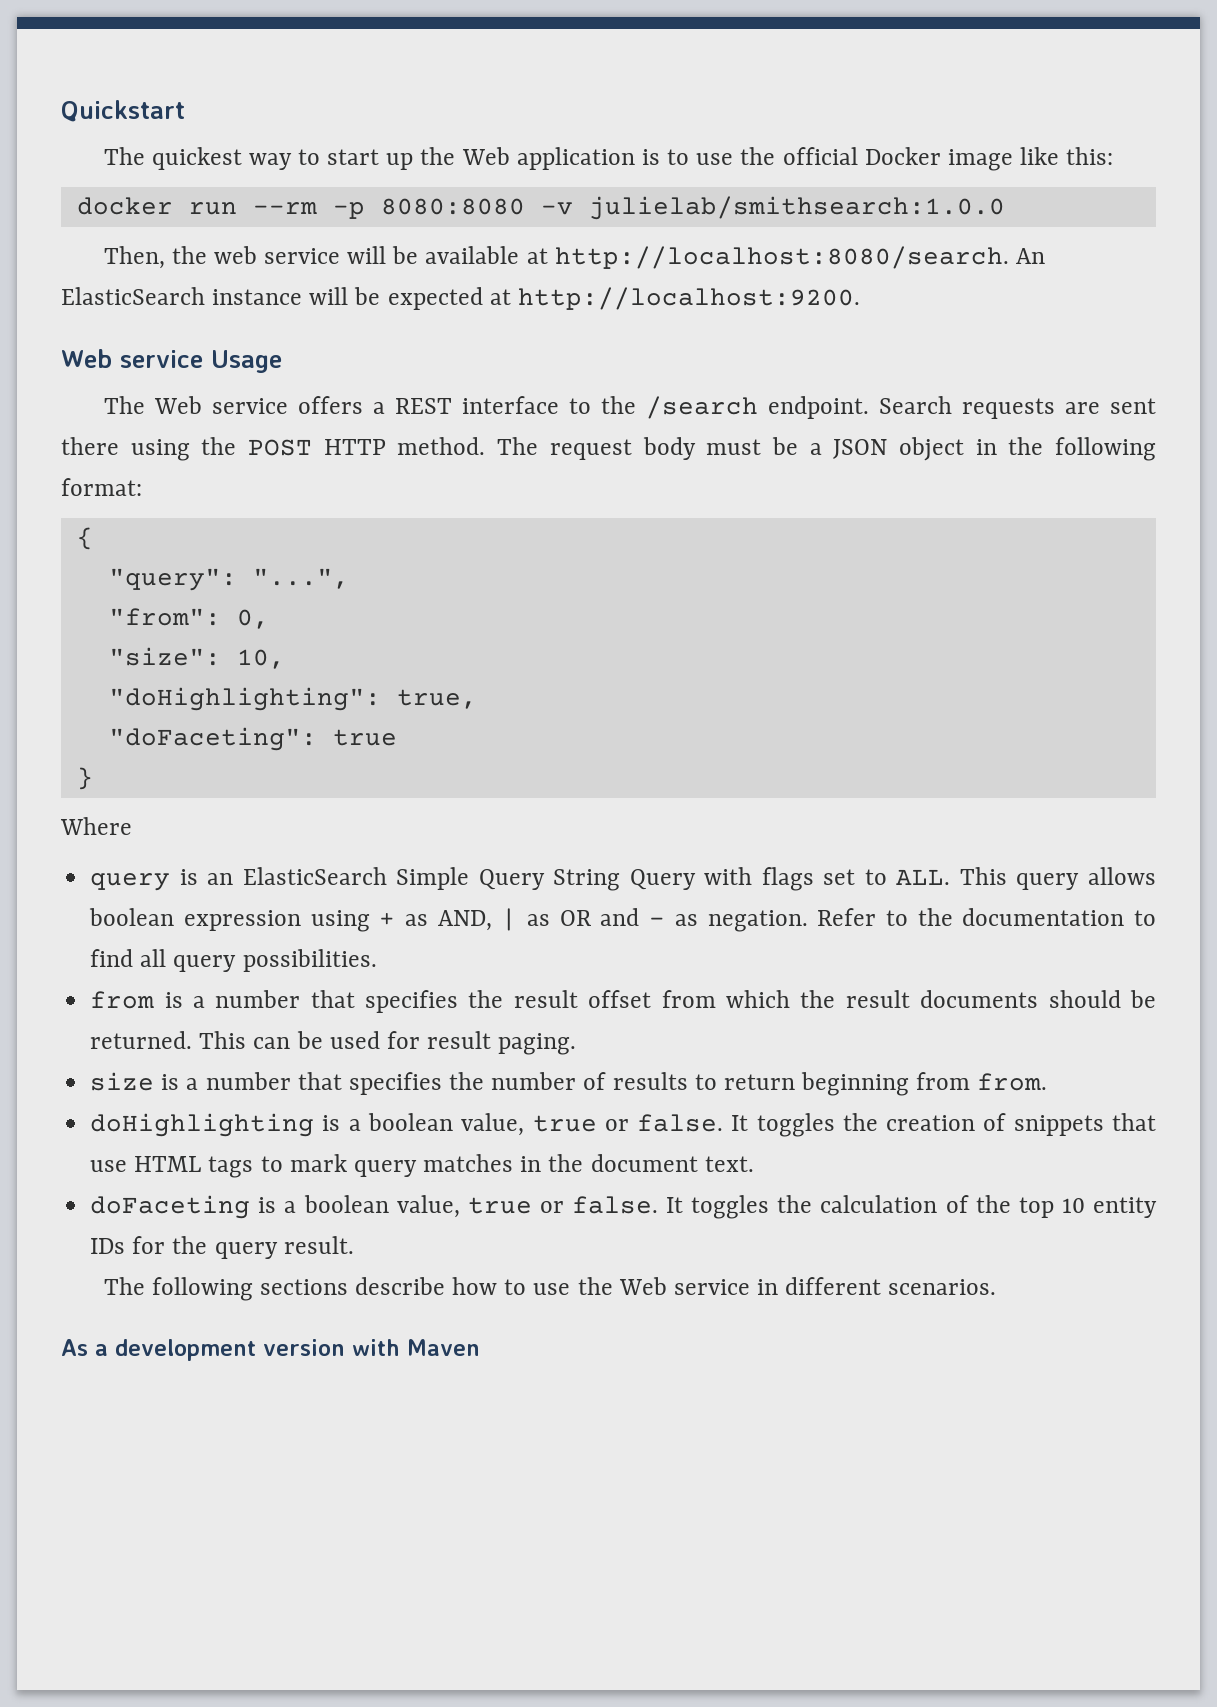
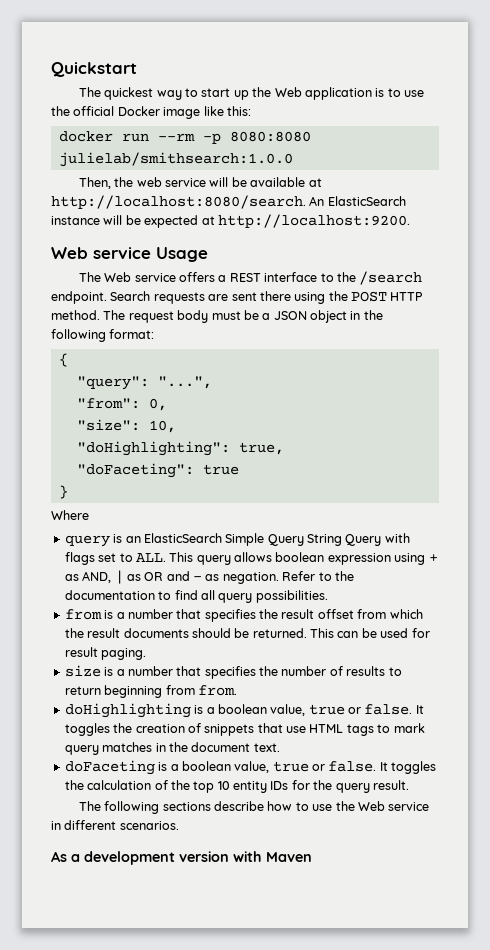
[540,202,573,215] -v -> (311, 136) none

